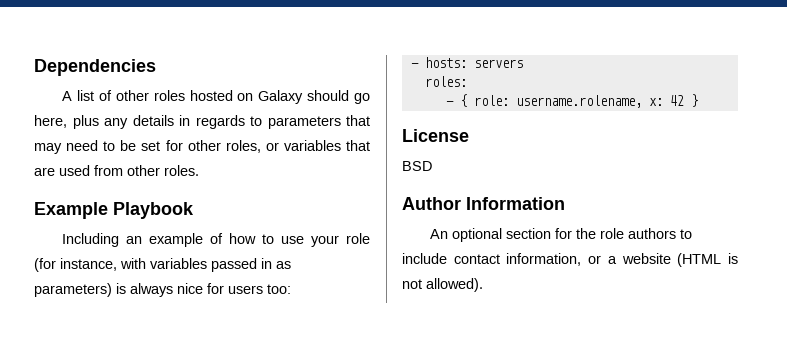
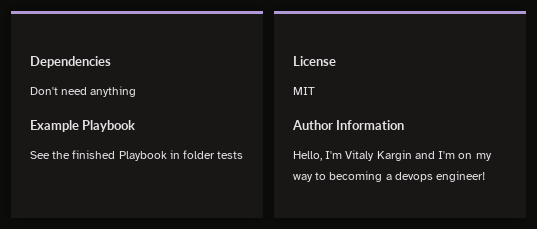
[62,90,371,104] [34,115,370,129] [34,140,370,154] [34,165,199,176] [34,202,194,219] [62,233,370,247] [34,258,291,272] [34,283,291,297] [410,57,523,68] [424,76,467,87] [445,94,698,108] A list of other roles hosted on Galaxy should go here, plus any details in regards to parameters that may need to be set for other roles, or variables that are used from other roles. // Example Playbook // Including an example of how to use your role (for instance, with variables passed in as parameters) is always nice for users too: // - hosts: servers // roles: // - { role: username.rolename, x: 42 } -> [30,86,137,97] [30,120,136,132] [30,150,244,161] Don't need anything // Example Playbook // See the finished Playbook in folder tests
[402,161,432,171] BSD -> [293,87,315,95] MIT
[430,228,693,242] [402,253,738,267] [402,278,483,292] An optional section for the role authors to include contact information, or a website (HTML is not allowed). -> [293,150,492,161] [293,171,486,182] Hello, I'm Vitaly Kargin and I'm on my way to becoming a devops engineer!

